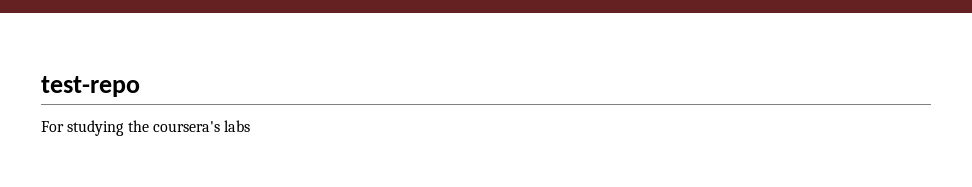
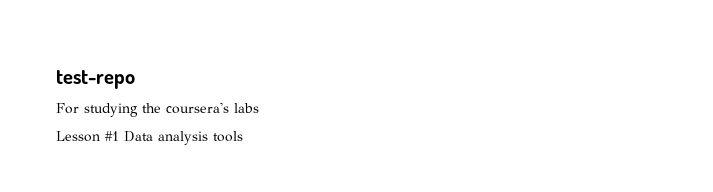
(251, 126) none -> [56,131,243,145] // Lesson #1 Data analysis tools

